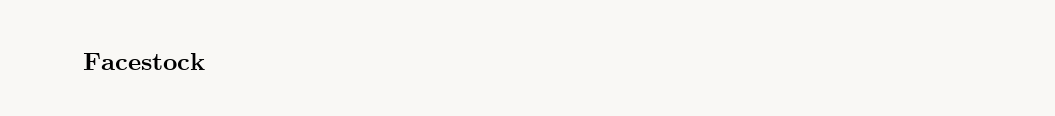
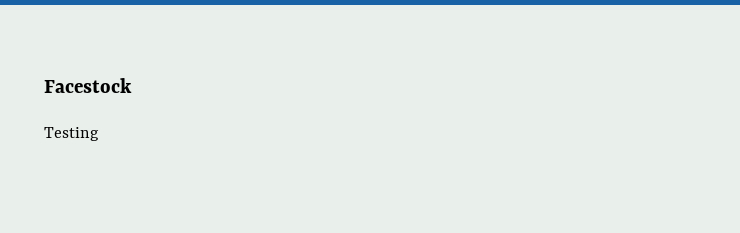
(205, 61) none -> [44,127,99,141] // Testing

